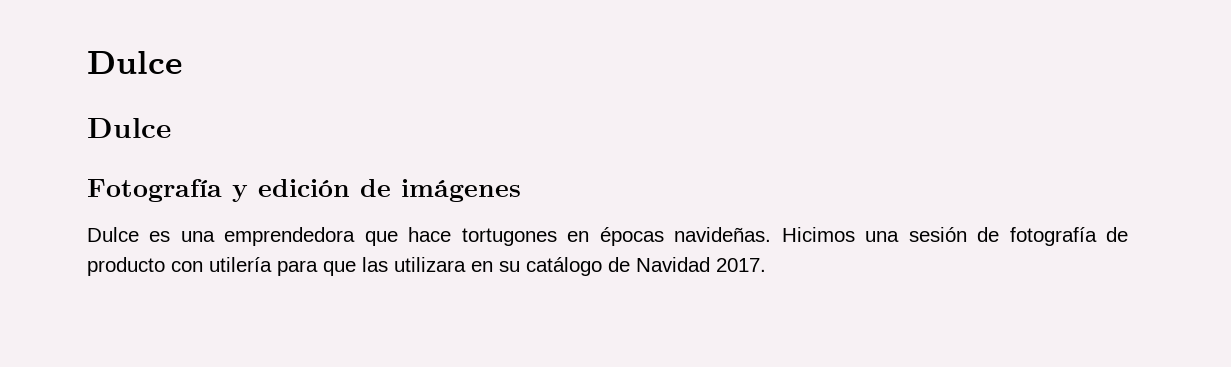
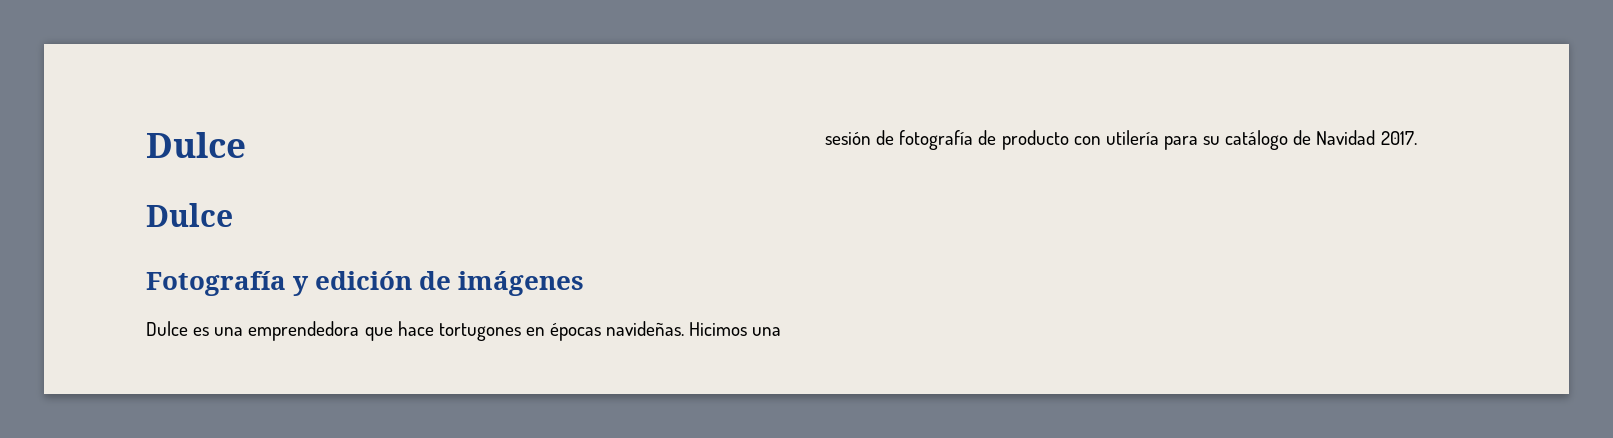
[323,257,493,276] que las utilizara en -> (1198, 143) none

